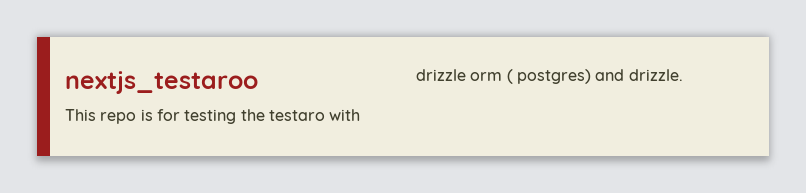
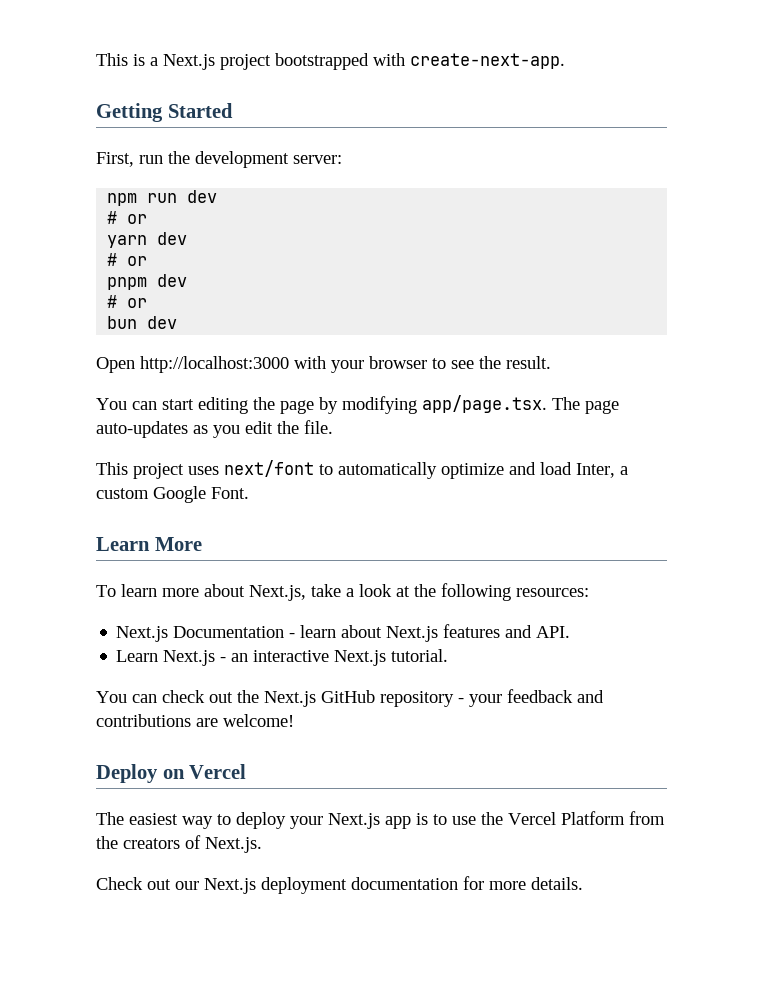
[65,71,258,94] [65,109,361,124] [416,69,683,84] nextjs_testaroo // This repo is for testing the testaro with drizzle orm ( postgres) and drizzle. -> [96,53,565,70] [96,103,233,122] [96,151,342,168] [107,190,218,206] [107,211,148,224] [107,232,188,248] [107,253,148,266] [107,274,188,290] [107,295,148,308] [107,316,178,329] [96,356,551,373] [96,395,619,414] [96,420,333,438] [96,460,628,479] [96,486,249,503] [96,537,202,551] [96,583,589,601] [116,624,571,642] [116,649,449,666] [96,689,604,707] [96,714,294,727] [96,764,247,783] [96,811,665,829] [96,835,262,853] [96,876,583,894] This is a Next.js project bootstrapped with create-next-app. // Getting Started // First, run the development server: // npm run dev // # or // yarn dev // # or // pnpm dev // # or // bun dev // Open http://localhost:3000 with your browser to see the result. // You can start editing the page by modifying app/page.tsx. The page auto-updates as you edit the file. // This project uses next/font to automatically optimize and load Inter, a custom Google Font. // Learn More // To learn more about Next.js, take a look at the following resources: // Next.js Documentation - learn about Next.js features and API. // Learn Next.js - an interactive Next.js tutorial. // You can check out the Next.js GitHub repository - your feedback and contributions are welcome! // Deploy on Vercel // The easiest way to deploy your Next.js app is to use the Vercel Platform from the creators of Next.js. // Check out our Next.js deployment documentation for more details.

